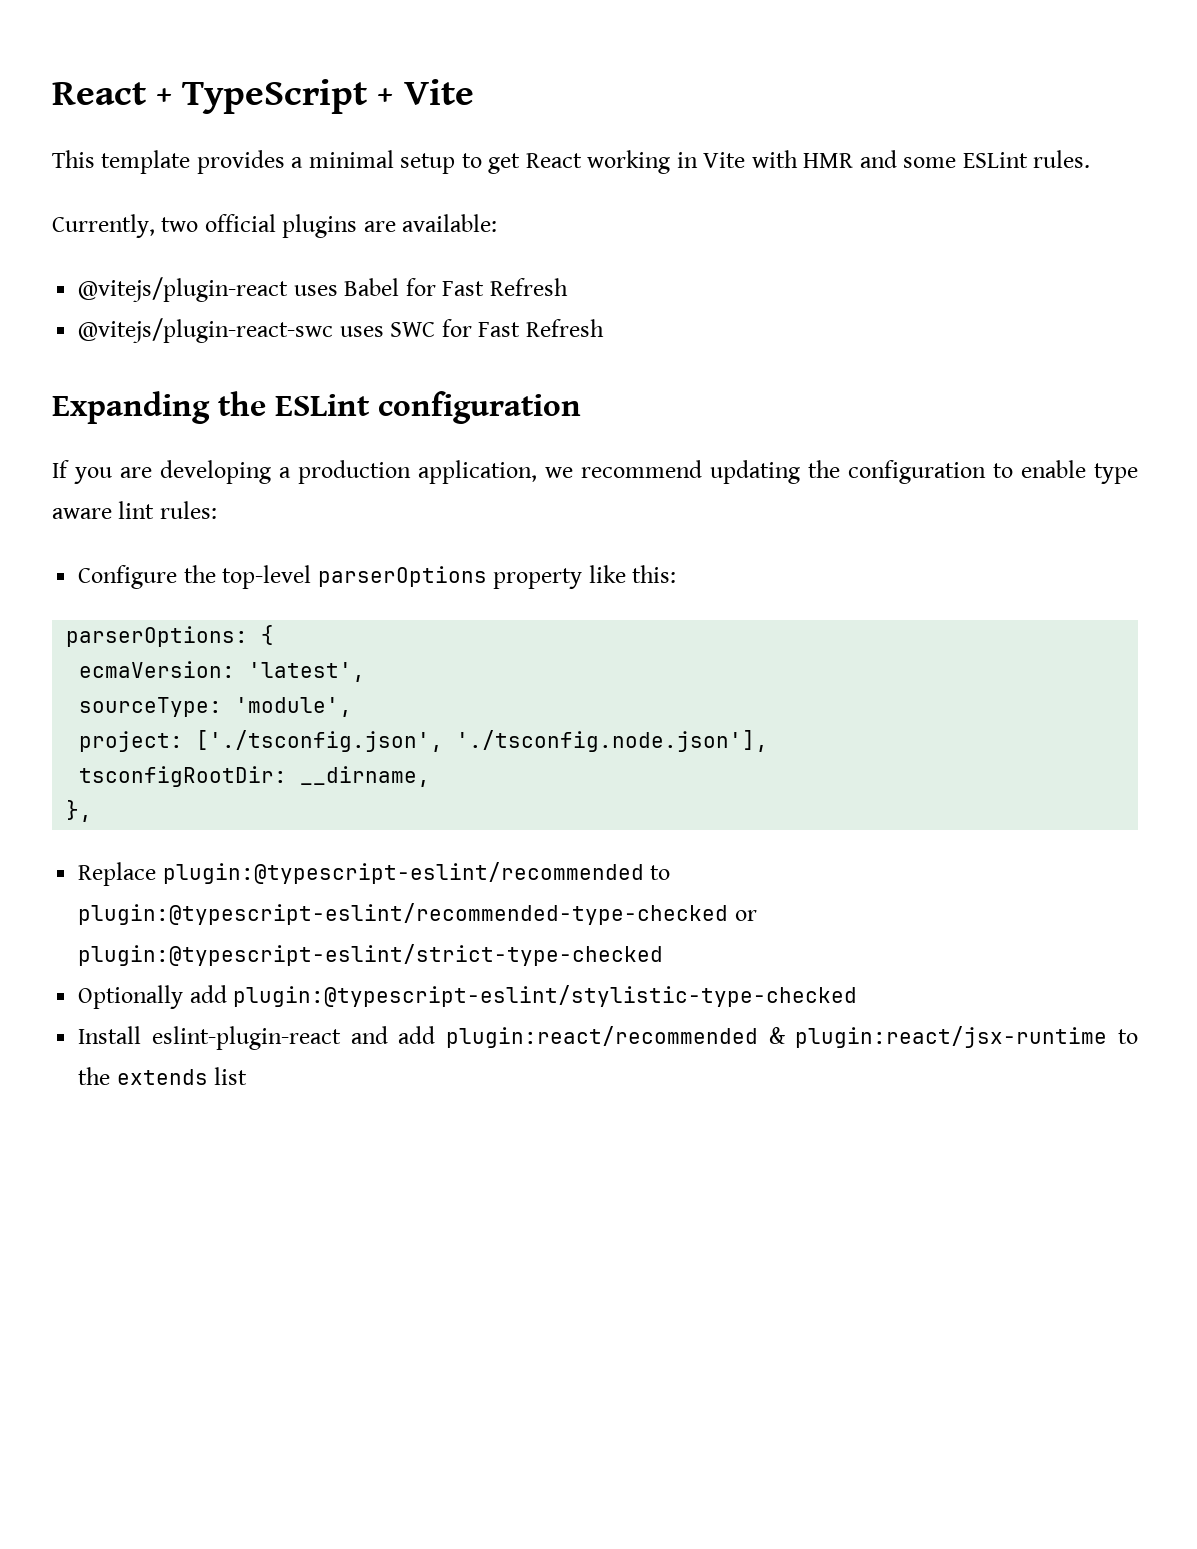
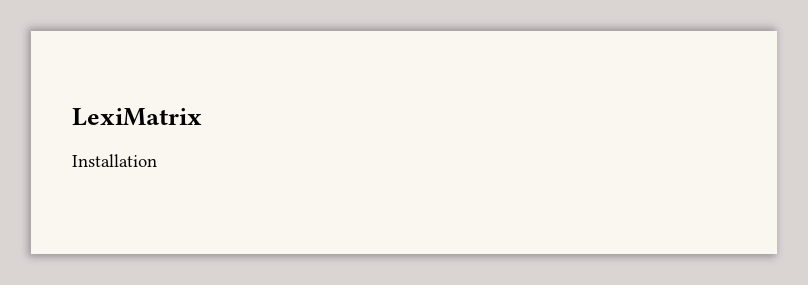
[52,79,474,114] [52,150,1091,174] [52,214,498,238] [78,277,568,302] [78,318,604,343] [52,391,581,424] [52,460,1138,484] [52,501,217,519] [78,565,677,589] [66,625,275,647] [79,661,366,682] [79,697,353,717] [79,730,769,752] [79,766,431,787] [66,800,93,822] [78,862,671,886] [78,903,757,925] [78,944,664,966] [78,985,858,1009] [78,1026,1138,1050] [78,1067,248,1085] React + TypeScript + Vite // This template provides a minimal setup to get React working in Vite with HMR and some ESLint rules. // Currently, two official plugins are available: // @vitejs/plugin-react uses Babel for Fast Refresh // @vitejs/plugin-react-swc uses SWC for Fast Refresh // Expanding the ESLint configuration // If you are developing a production application, we recommend updating the configuration to enable type aware lint rules: // Configure the top-level parserOptions property like this: // parserOptions: { // ecmaVersion: 'latest', // sourceType: 'module', // project: ['./tsconfig.json', './tsconfig.node.json'], // tsconfigRootDir: __dirname, // }, // Replace plugin:@typescript-eslint/recommended to plugin:@typescript-eslint/recommended-type-checked or plugin:@typescript-eslint/strict-type-checked // Optionally add plugin:@typescript-eslint/stylistic-type-checked // Install eslint-plugin-react and add plugin:react/recommended & plugin:react/jsx-runtime to the extends list -> [72,108,202,126] [72,154,157,167] LexiMatrix // Installation

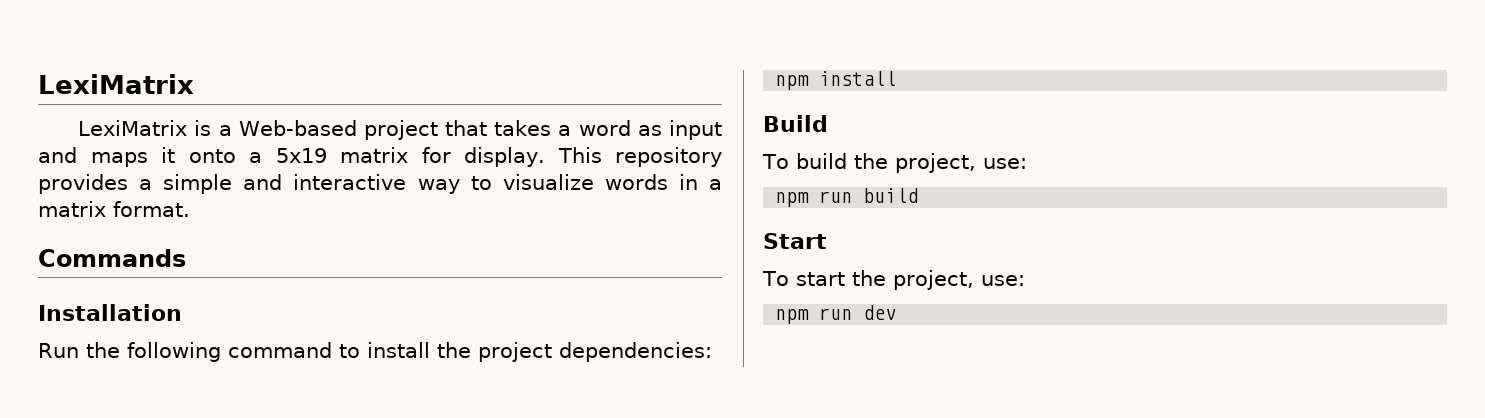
[72,154,157,167] Installation -> [78,120,722,140] [38,147,722,167] [38,174,723,194] [38,201,190,217] [38,249,186,267] [38,304,182,321] [38,342,712,362] [775,71,897,90] [763,115,828,132] [762,153,1027,173] [775,188,919,207] [763,233,827,249] [762,270,1025,290] [775,305,897,324] LexiMatrix is a Web-based project that takes a word as input and maps it onto a 5x19 matrix for display. This repository provides a simple and interactive way to visualize words in a matrix format. // Commands // Installation // Run the following command to install the project dependencies: // npm install // Build // To build the project, use: // npm run build // Start // To start the project, use: // npm run dev

